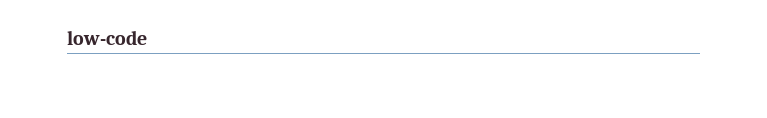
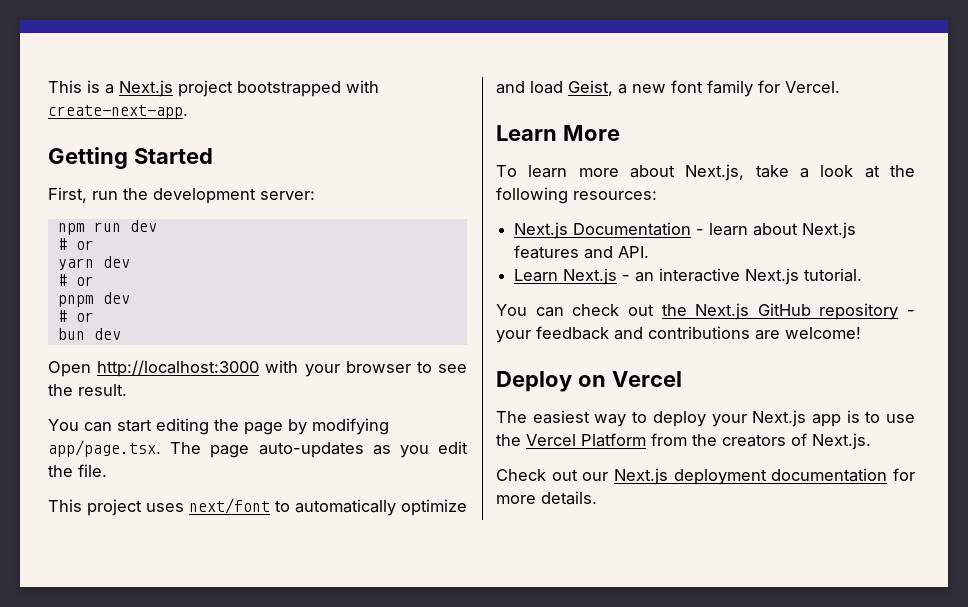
[67,30,147,45] low-code -> [48,80,379,97] [48,105,188,119] [48,147,213,169] [48,187,315,204] [57,220,157,235] [57,238,94,250] [57,256,130,270] [57,274,94,286] [57,292,130,307] [57,310,94,322] [57,328,121,340] [48,360,468,377] [48,384,127,396] [48,418,389,435] [48,440,469,458] [48,464,107,477] [48,498,467,516] [496,80,840,97] [496,125,620,141] [496,164,915,181] [496,187,657,204] [514,222,857,239] [514,245,650,259] [514,268,863,285] [496,303,915,320] [496,326,861,343] [496,371,682,392] [496,410,915,427] [496,433,871,450] [496,468,915,485] [496,491,597,505] This is a Next.js project bootstrapped with create-next-app. // Getting Started // First, run the development server: // npm run dev // # or // yarn dev // # or // pnpm dev // # or // bun dev // Open http://localhost:3000 with your browser to see the result. // You can start editing the page by modifying app/page.tsx. The page auto-updates as you edit the file. // This project uses next/font to automatically optimize and load Geist, a new font family for Vercel. // Learn More // To learn more about Next.js, take a look at the following resources: // Next.js Documentation - learn about Next.js features and API. // Learn Next.js - an interactive Next.js tutorial. // You can check out the Next.js GitHub repository - your feedback and contributions are welcome! // Deploy on Vercel // The easiest way to deploy your Next.js app is to use the Vercel Platform from the creators of Next.js. // Check out our Next.js deployment documentation for more details.

